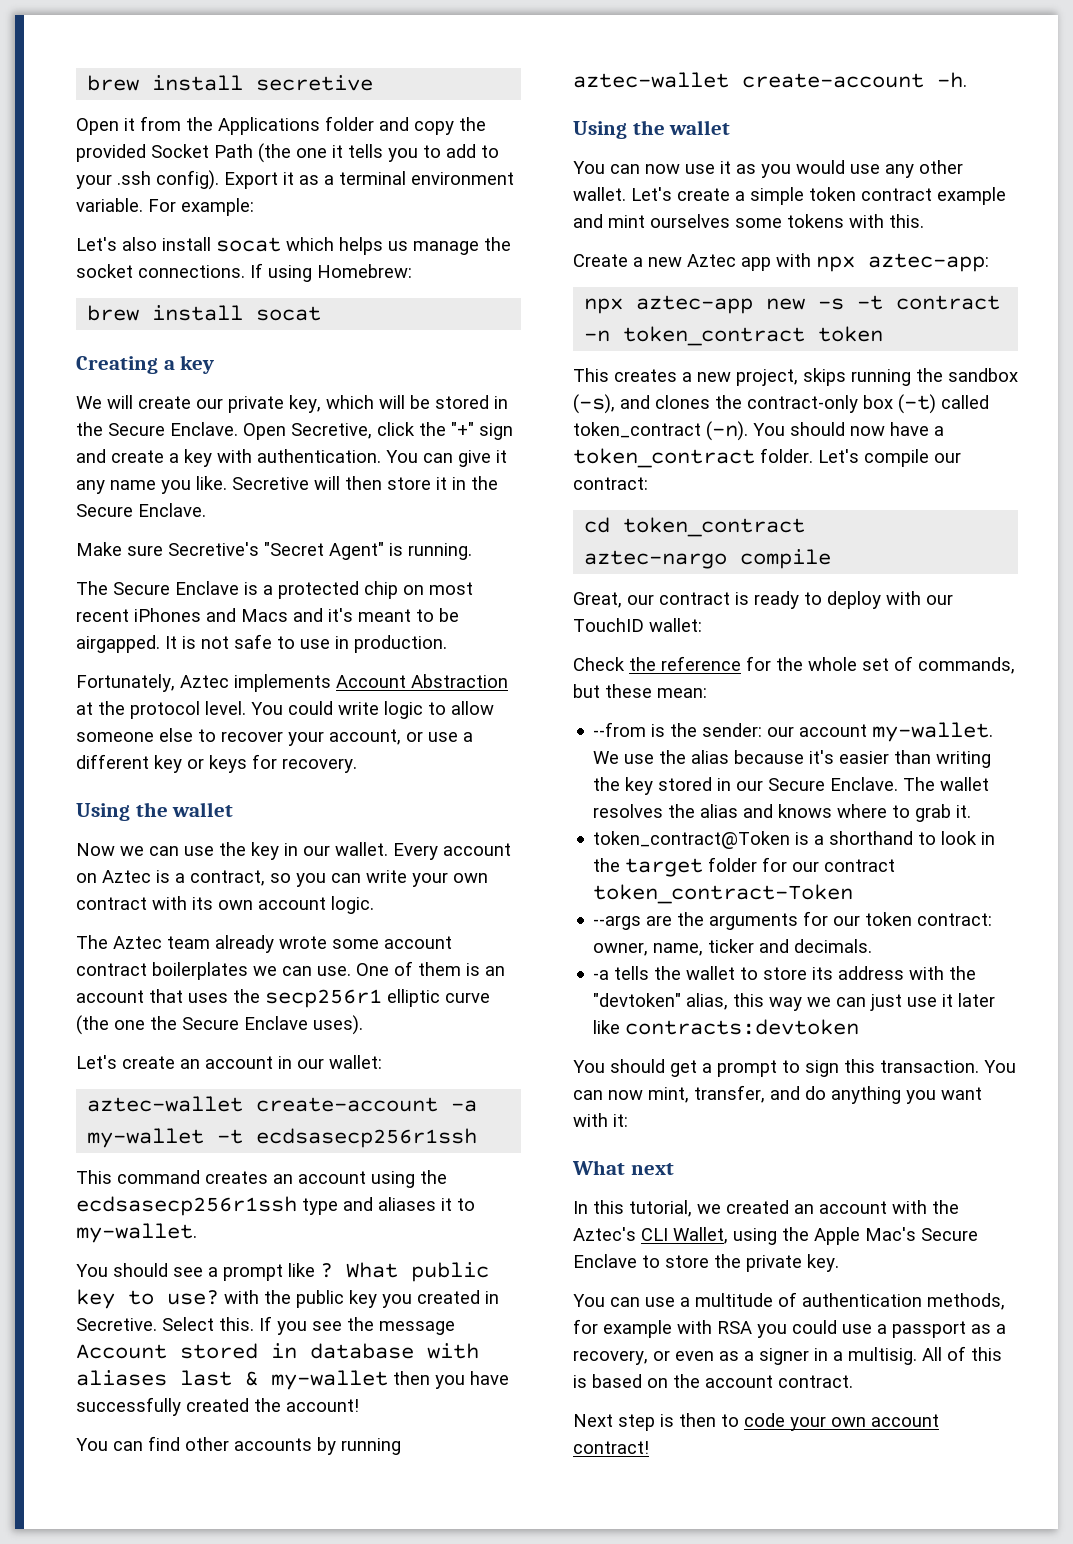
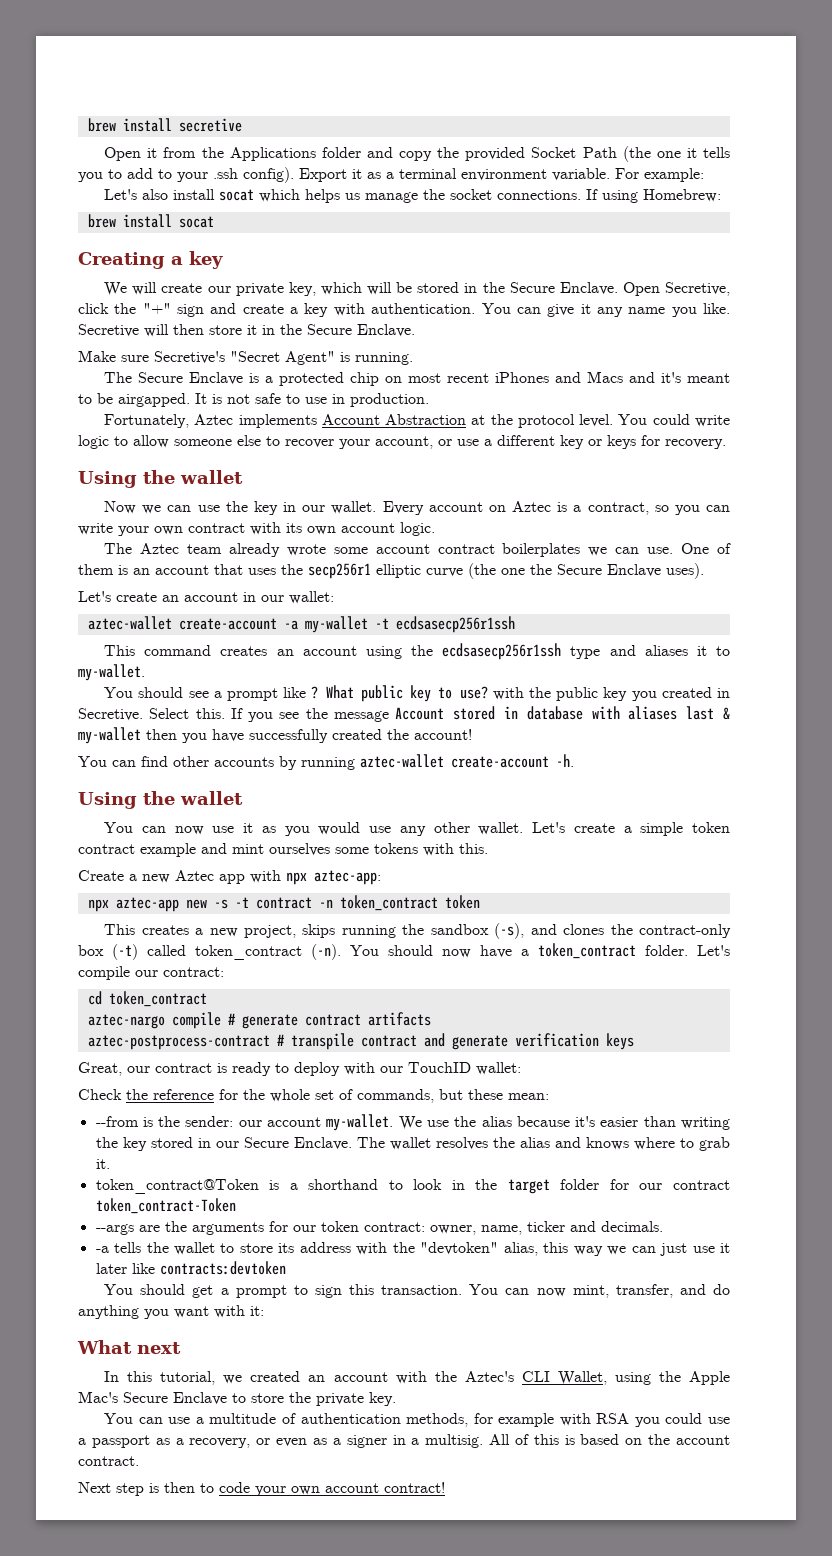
(832, 559) none -> [227,1012,431,1029] [87,1033,634,1050] # generate contract artifacts // aztec-postprocess-contract # transpile contract and generate verification keys

